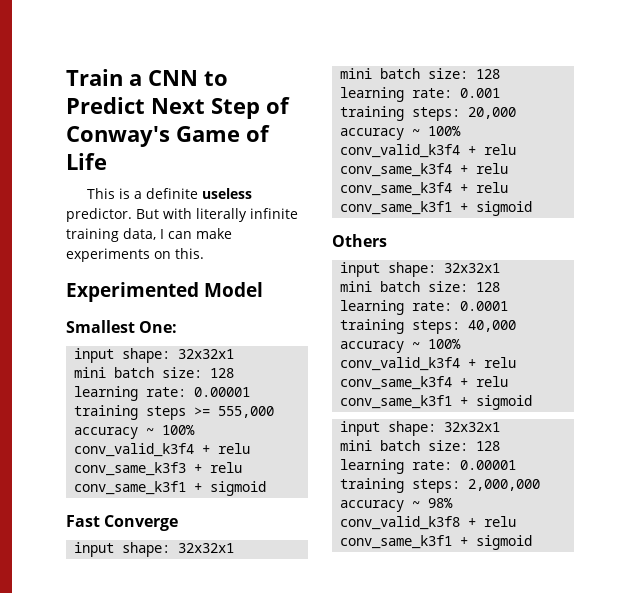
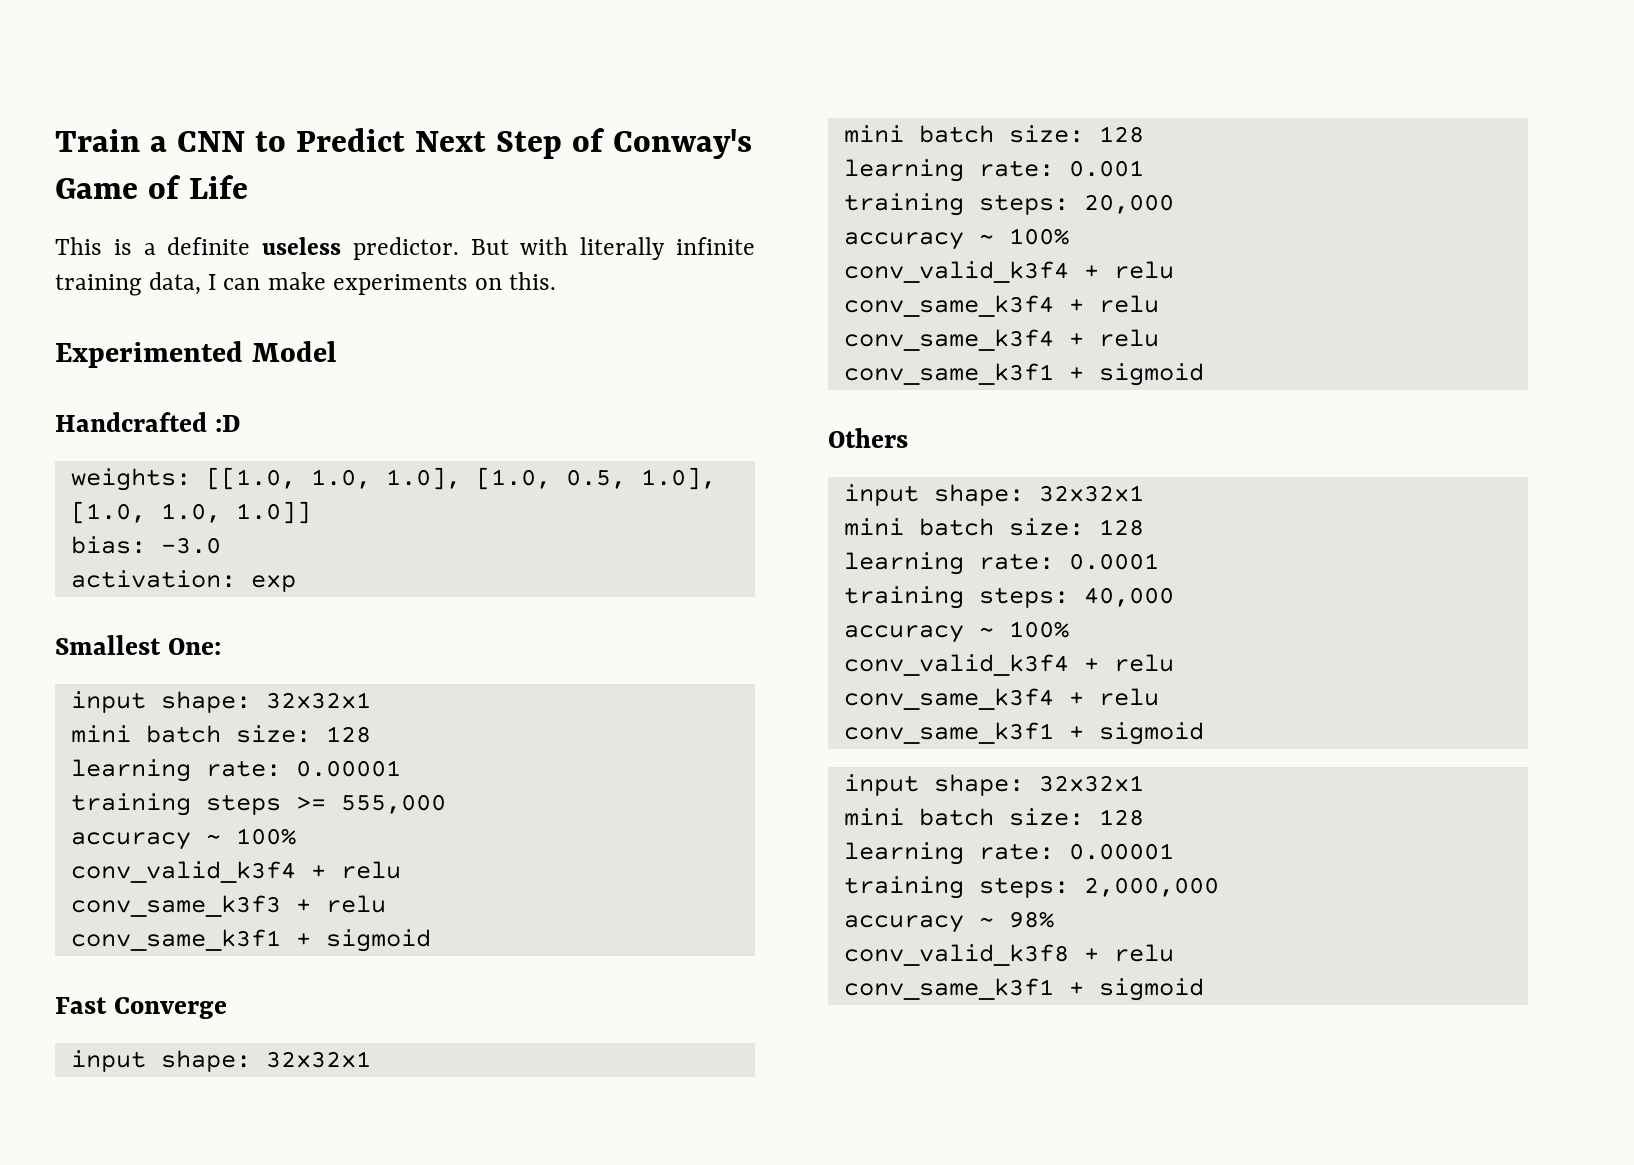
(264, 289) none -> [55,412,240,432] [70,467,716,491] [70,501,311,524] [70,536,221,554] [70,570,296,592] // Handcrafted :D // weights: [[1.0, 1.0, 1.0], [1.0, 0.5, 1.0], [1.0, 1.0, 1.0]] // bias: -3.0 // activation: exp

